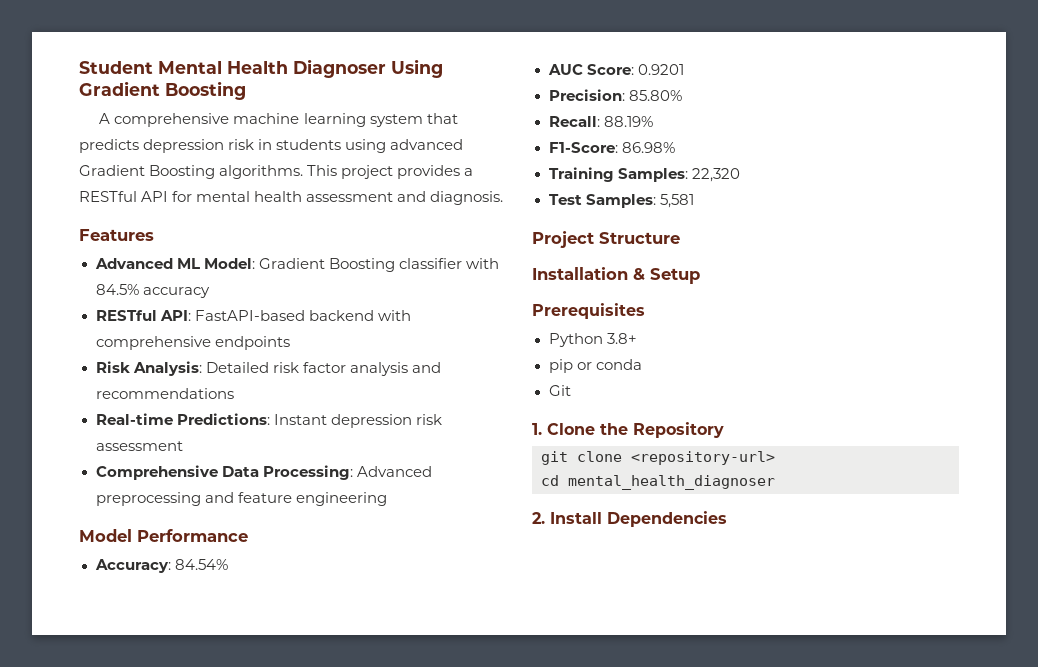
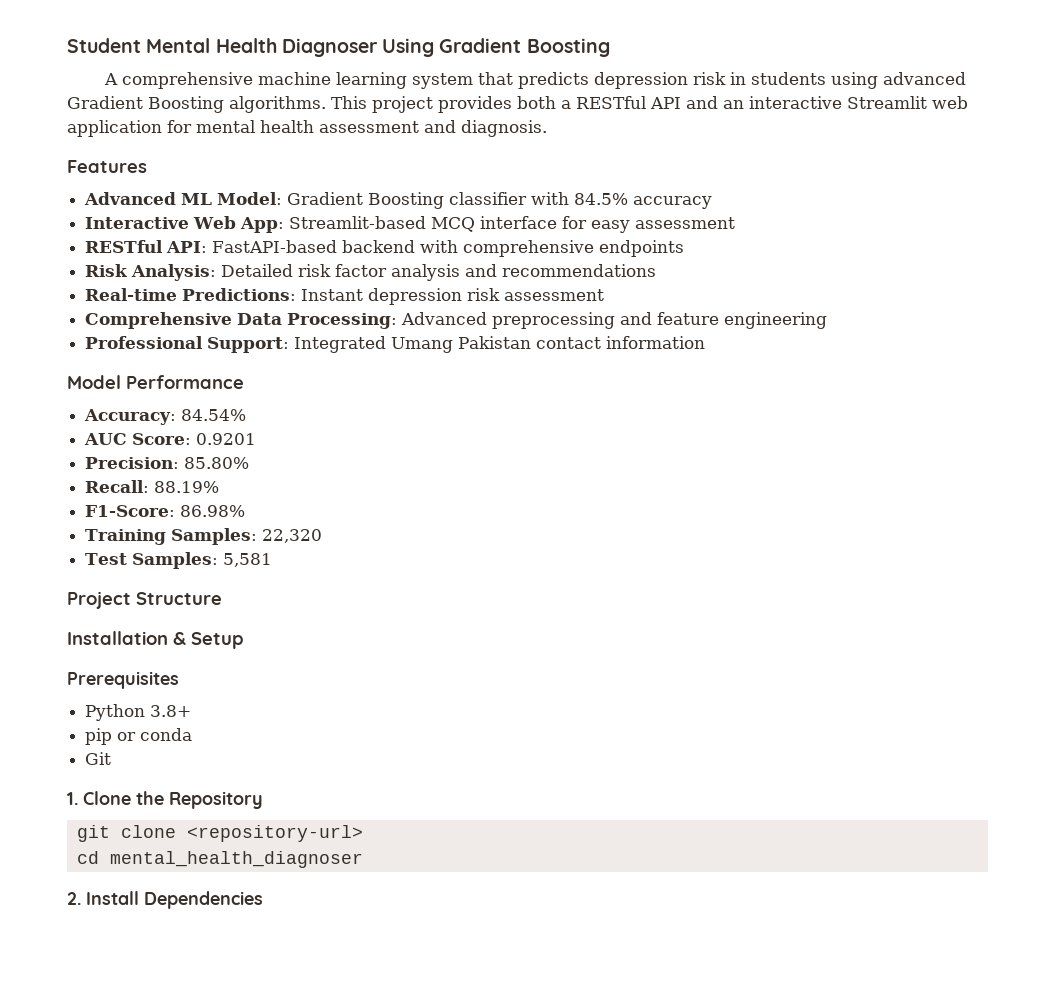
(461, 172) none -> [517,96,556,109] both
(169, 196) none -> [686,96,968,109] [67,120,162,137] and an interactive Streamlit web application
(210, 292) none -> [85,216,736,233] // Interactive Web App: Streamlit-based MCQ interface for easy assessment
(387, 499) none -> [85,336,706,353] // Professional Support: Integrated Umang Pakistan contact information

